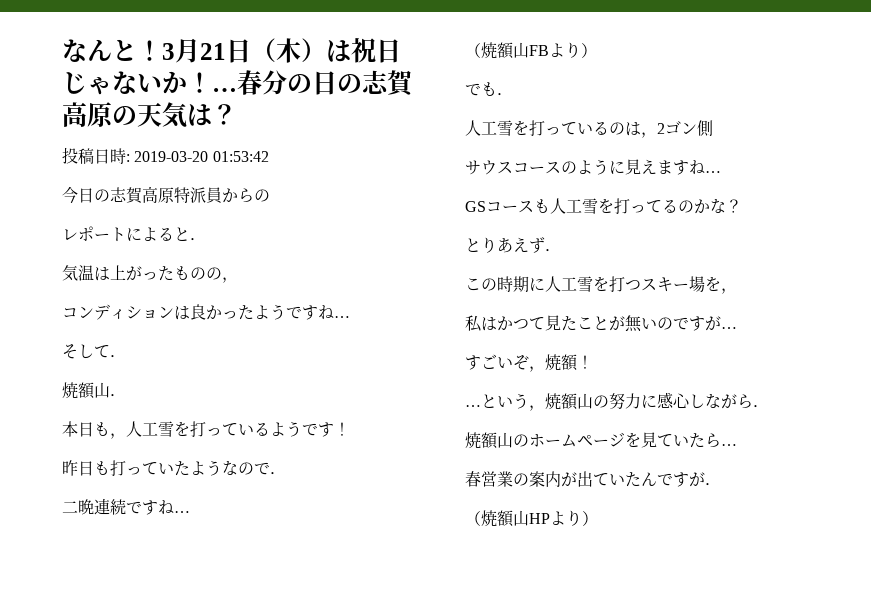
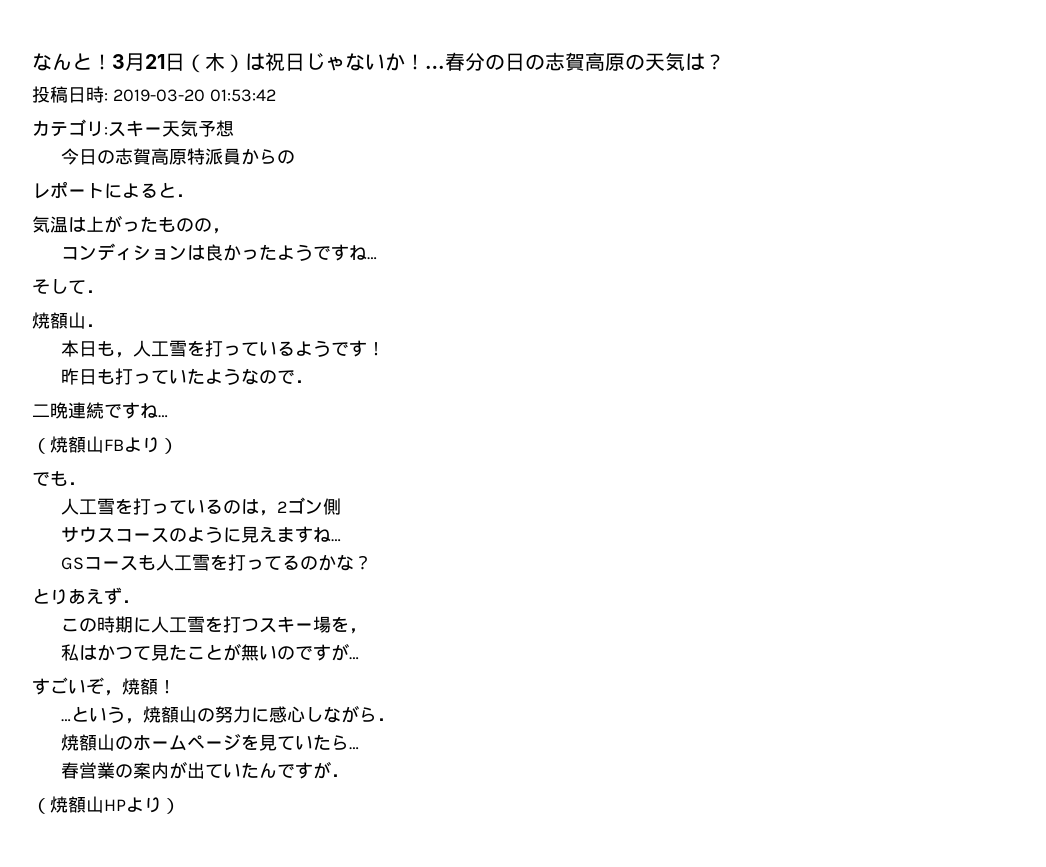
(269, 156) none -> [32,119,234,137] // カテゴリ:スキー天気予想

